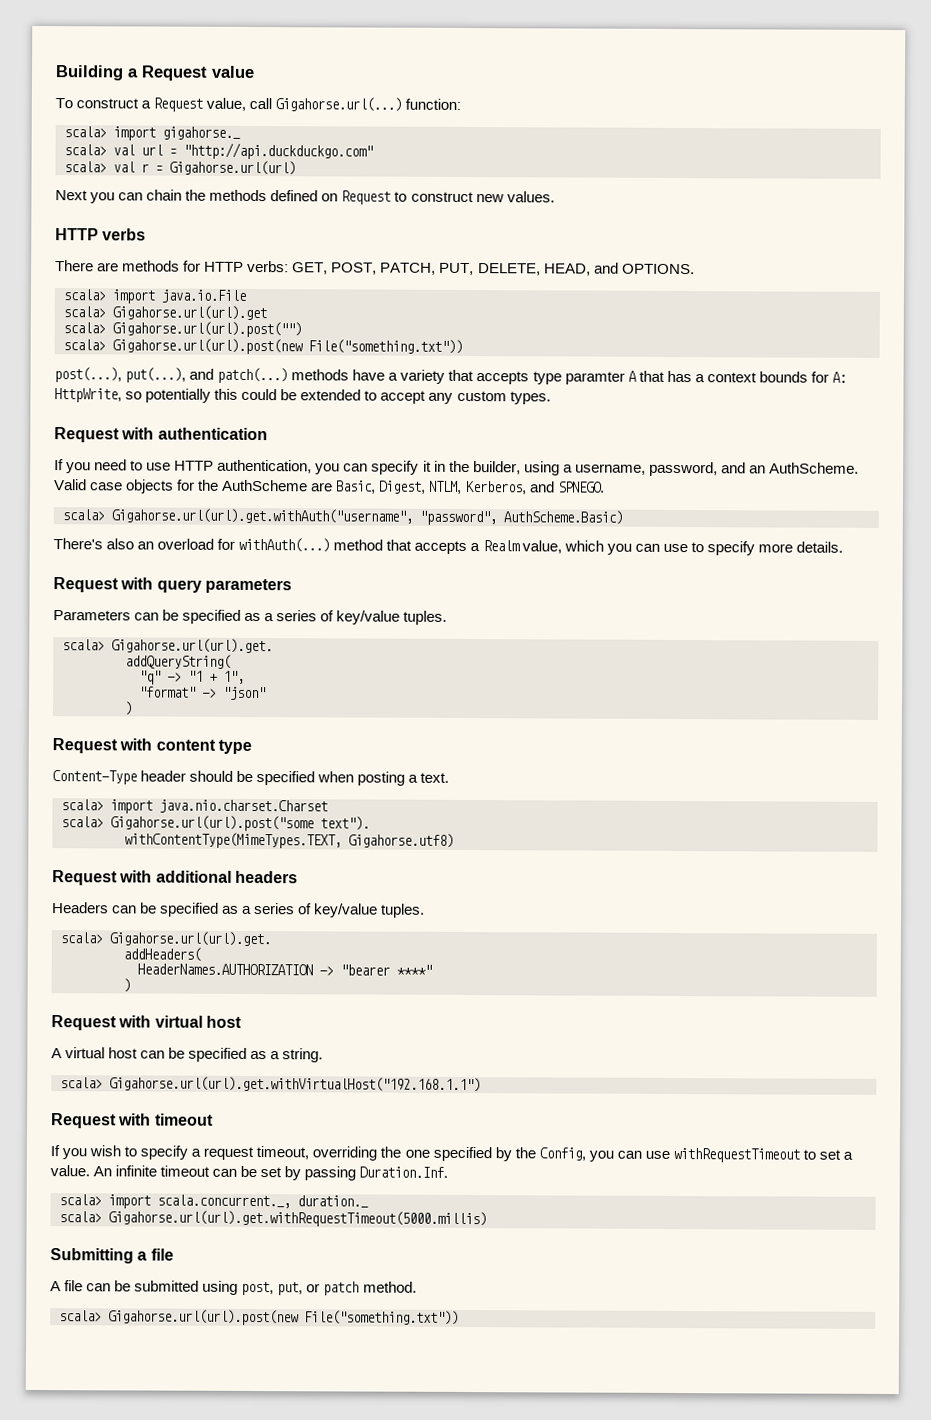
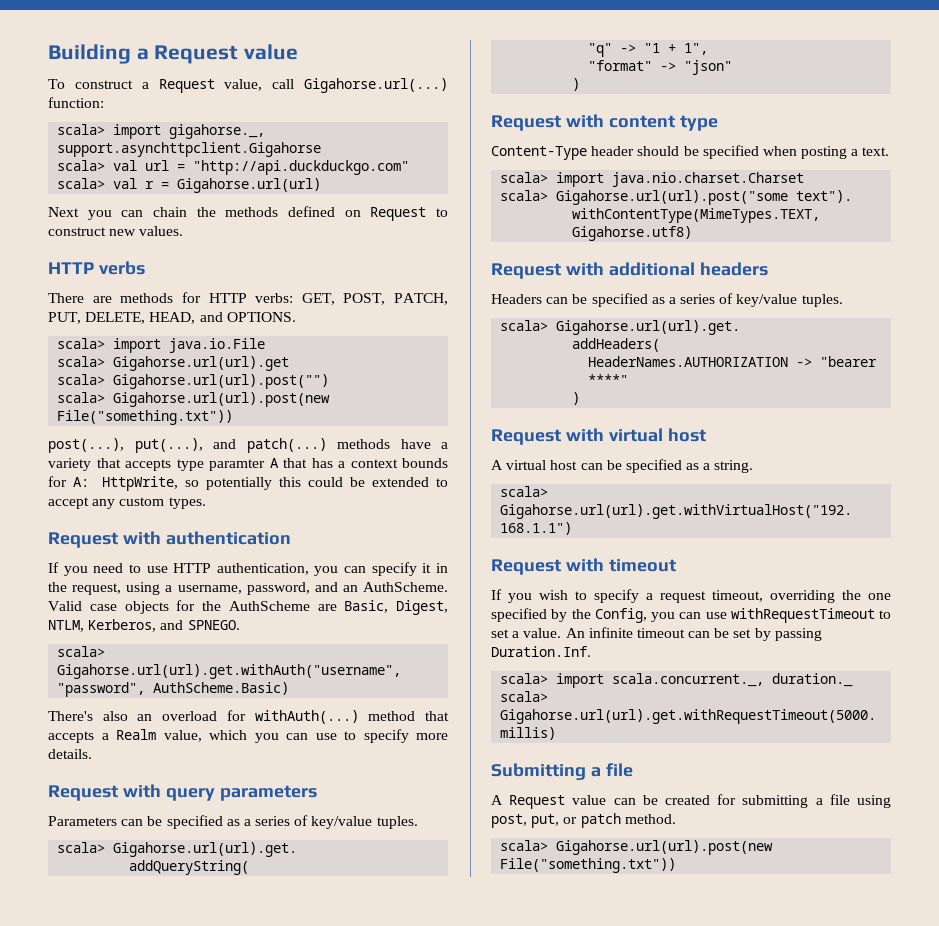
[162,126,241,140] gigahorse._ -> [169,124,266,139] [57,142,322,157] gigahorse._, support.asynchttpclient.Gigahorse
[472,461,521,475] builder, -> [72,583,122,595] request,
[64,1280,200,1292] file can be submitted -> [509,794,850,809] Request value can be created for submitting a file

